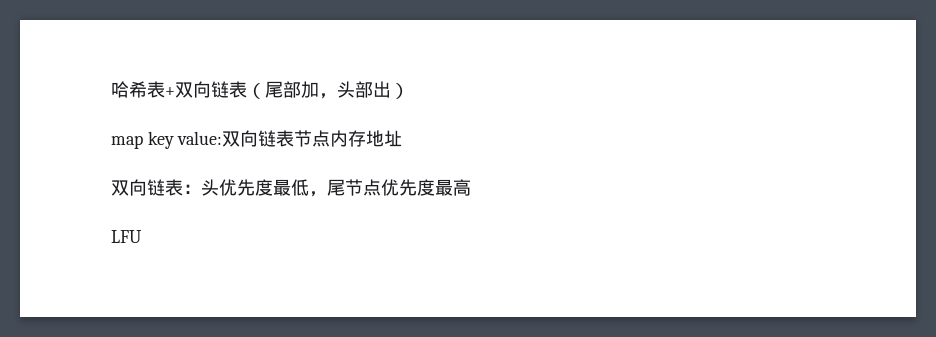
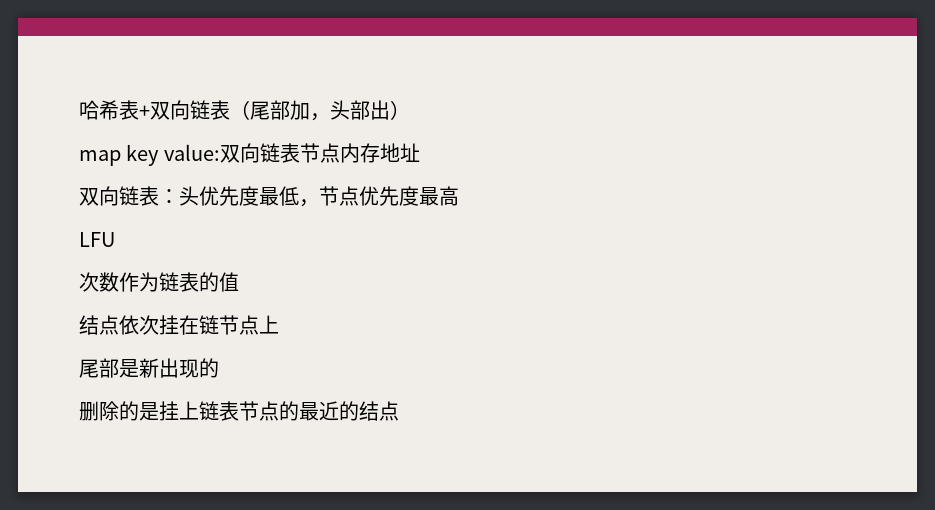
[327,179,345,196] 尾 -> (319, 203) none
(142, 236) none -> [79,272,239,292] [79,315,279,335] [79,358,219,378] [79,401,399,421] // 次数作为链表的值 // 结点依次挂在链节点上 // 尾部是新出现的 // 删除的是挂上链表节点的最近的结点

